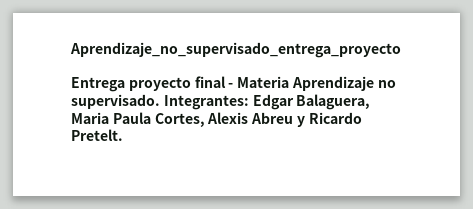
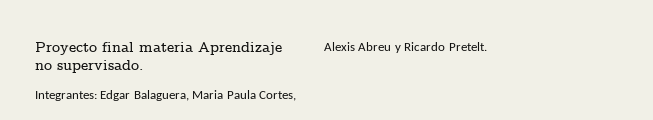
[70,42,401,58] [71,76,290,92] Aprendizaje_no_supervisado_entrega_proyecto // Entrega proyecto final - Materia -> [35,42,193,55] Proyecto final materia
(160, 101) none -> (143, 66) //

